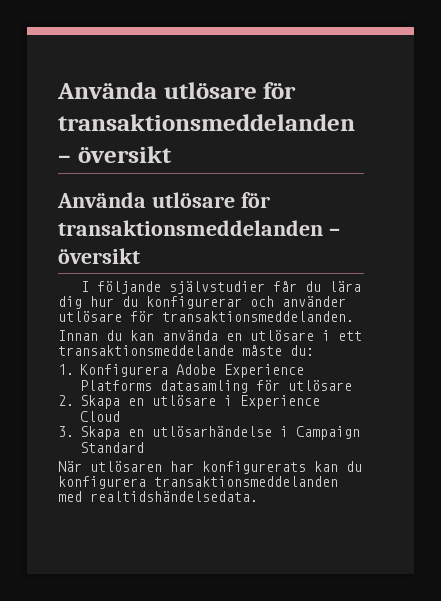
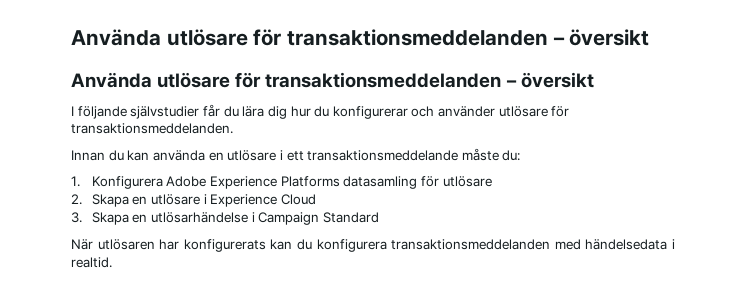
[90,491,258,502] realtidshändelsedata. -> [585,239,675,250] [71,257,112,268] händelsedata i realtid.

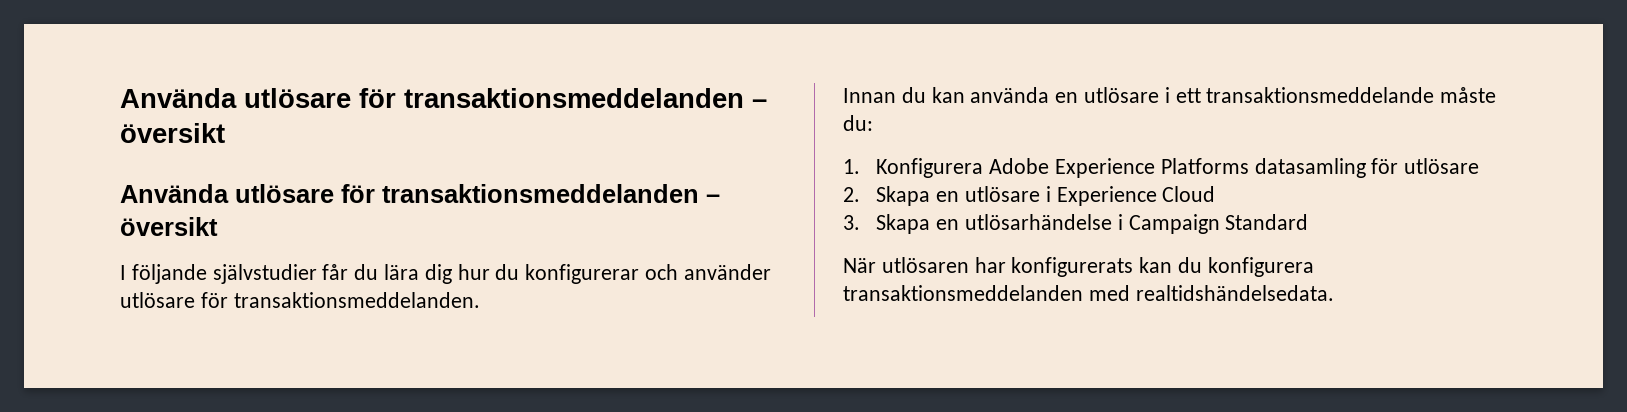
[585,239,675,250] [71,257,112,268] händelsedata i realtid. -> [1135,285,1334,301] realtidshändelsedata.

